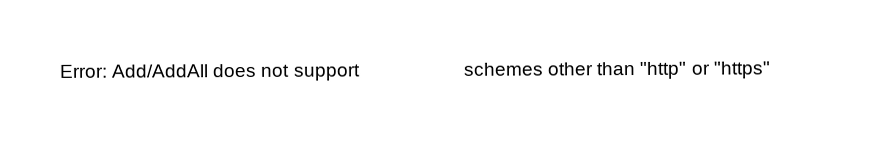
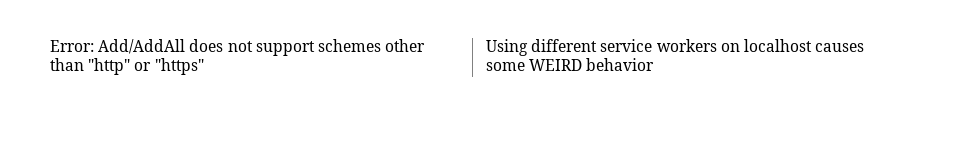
(771, 70) none -> [486,39,865,56] [486,58,655,71] // Using different service workers on localhost causes some WEIRD behavior

